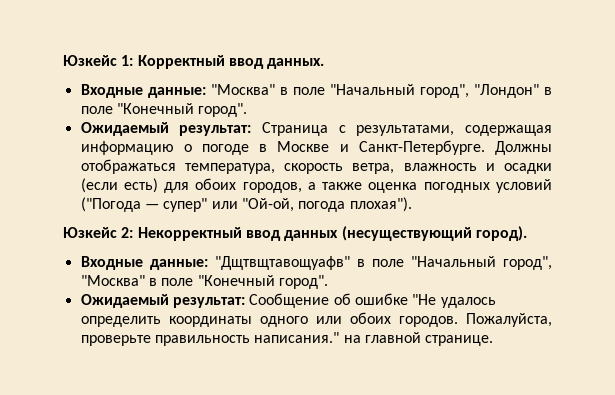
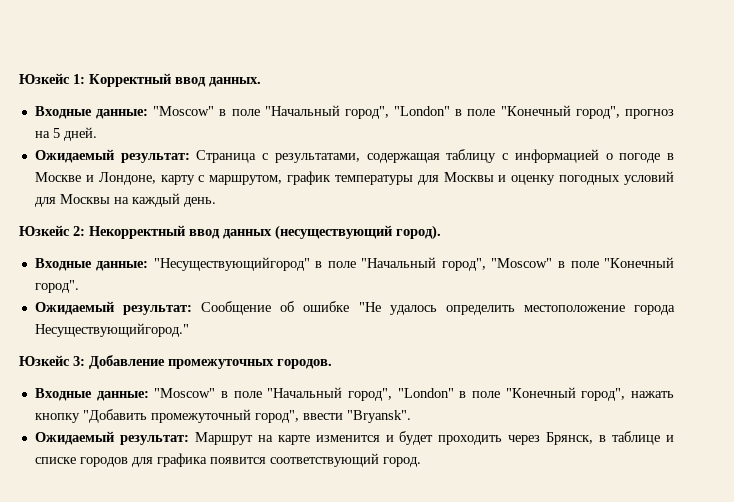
[210,84,552,98] [80,103,248,117] "Москва" в поле "Начальный город", "Лондон" в поле "Конечный город". -> [153,105,674,119] [34,127,97,141] "Moscow" в поле "Начальный город", "London" в поле "Конечный город", прогноз на 5 дней.
[80,141,174,155] информацию -> [446,149,599,163] таблицу с информацией
[358,140,552,155] [80,159,552,174] [80,178,552,193] [80,197,412,212] Санкт-Петербурге. Должны отображаться температура, скорость ветра, влажность и осадки (если есть) для обоих городов, а также оценка погодных условий ("Погода — супер" или "Ой-ой, погода плохая"). -> [98,171,675,185] [34,193,216,207] Лондоне, карту с маршрутом, график температуры для Москвы и оценку погодных условий для Москвы на каждый день.
[214,256,552,270] [80,275,145,286] "Дщтвщтавощуафв" в поле "Начальный город", "Москва" -> [153,257,553,271] "Несуществующийгород" в поле "Начальный город", "Moscow"
[168,312,552,327] [80,332,494,346] координаты одного или обоих городов. Пожалуйста, проверьте правильность написания." на главной странице. -> [523,305,676,315] [34,323,189,337] [19,355,332,369] [34,387,674,401] [34,409,411,423] [34,431,674,445] [34,453,421,467] местоположение города Несуществующийгород." // Юзкейс 3: Добавление промежуточных городов. // Входные данные: "Moscow" в поле "Начальный город", "London" в поле "Конечный город", нажать кнопку "Добавить промежуточный город", ввести "Bryansk". // Ожидаемый результат: Маршрут на карте изменится и будет проходить через Брянск, в таблице и списке городов для графика появится соответствующий город.

